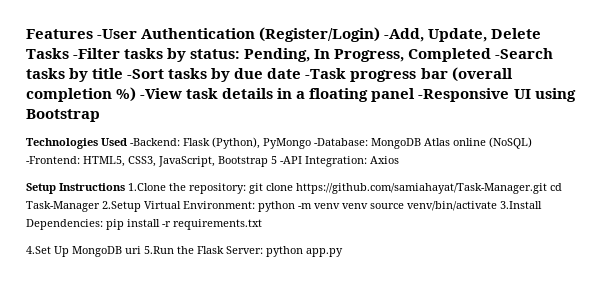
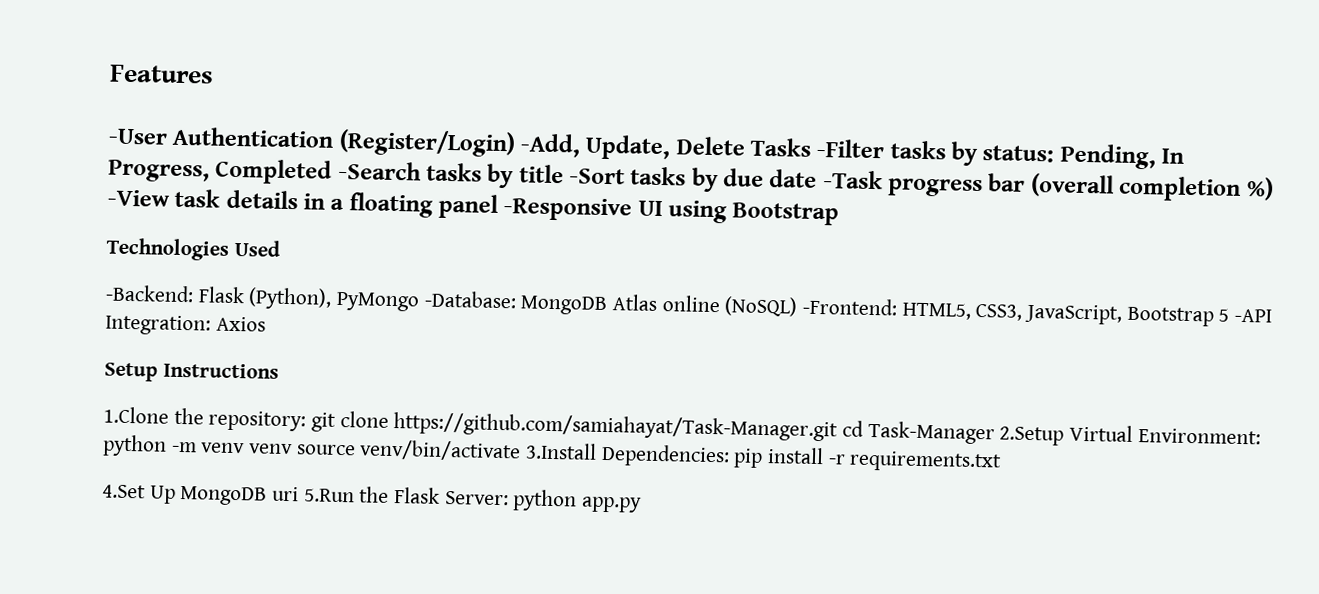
(93, 34) none -> (214, 74) //
(127, 142) none -> (280, 248) //
(125, 187) none -> (279, 370) //

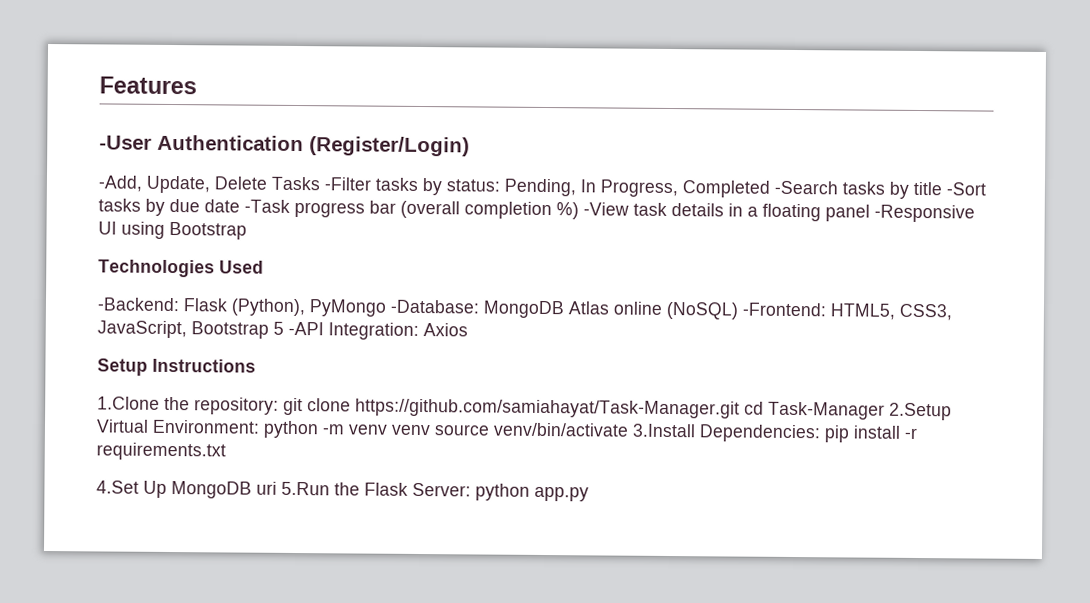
(516, 143) none -> (470, 146) //

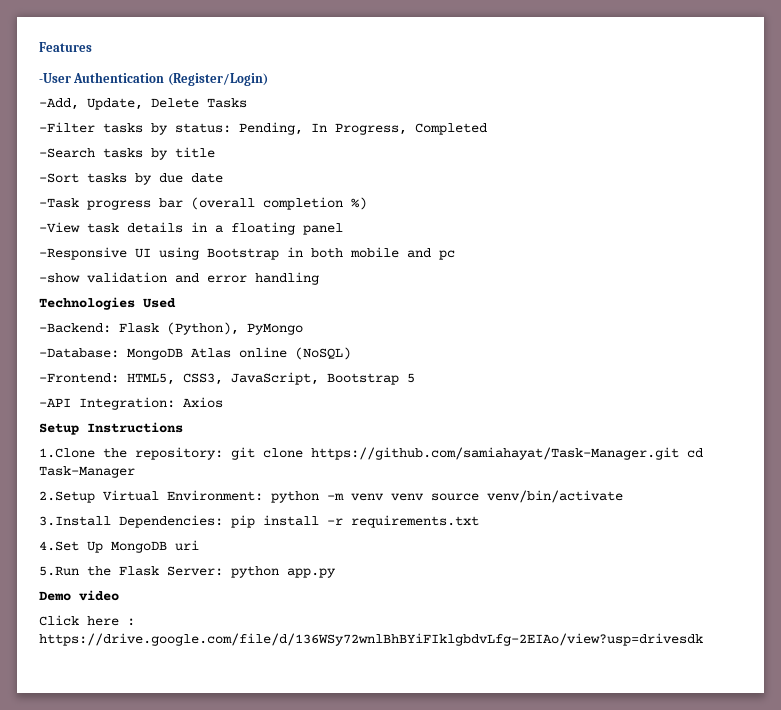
(320, 183) none -> (247, 103) //
(770, 189) none -> (487, 129) //
(942, 188) none -> (215, 152) //
(240, 206) none -> (223, 178) //
(579, 211) none -> (367, 203) //
(870, 213) none -> (343, 229) //
(247, 230) none -> [287,247,455,260] [39,272,319,285] in both mobile and pc // -show validation and error handling
(387, 308) none -> (303, 329) //
(738, 310) none -> (351, 353) //
(284, 328) none -> (415, 378) //
(885, 410) none -> (135, 472) //
(629, 429) none -> (623, 496) //
(277, 488) none -> (199, 545) //
(589, 494) none -> [39,590,119,601] [39,615,135,626] [39,633,703,646] // Demo video // Click here : https://drive.google.com/file/d/136WSy72wnlBhBYiFIklgbdvLfg-2EIAo/view?usp=drivesdk

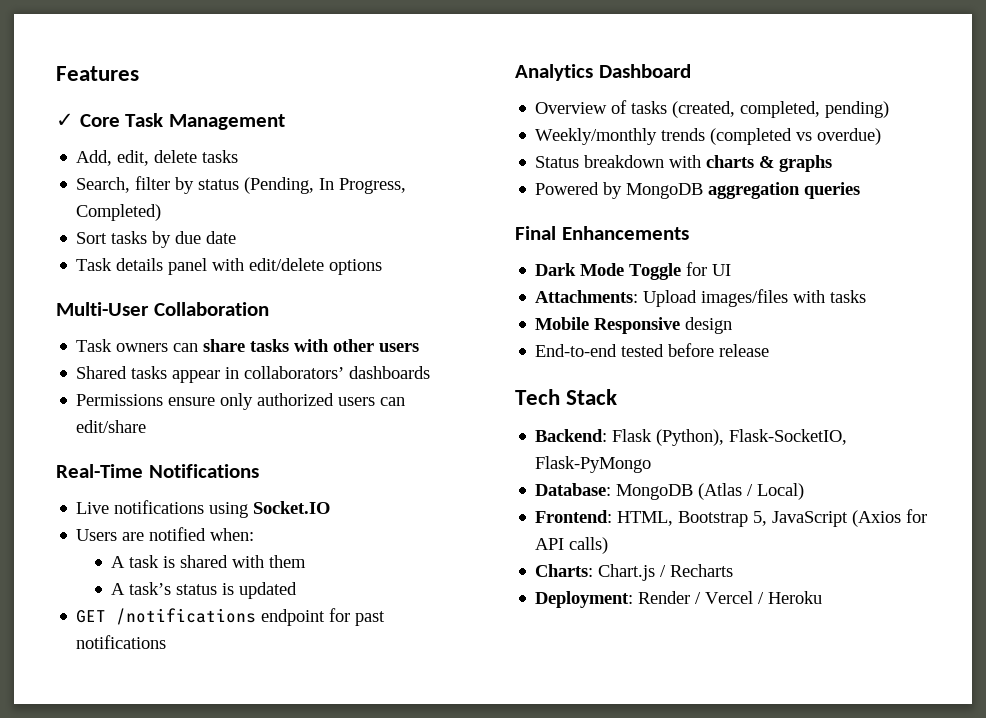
[39,72,268,86] [39,98,247,110] [39,122,487,135] [39,147,215,160] [39,173,223,185] [39,197,367,210] [39,222,343,235] [39,247,455,260] [39,272,319,285] [39,297,176,310] [39,322,303,335] [39,347,351,360] [39,372,415,385] [39,397,223,410] [39,422,183,435] [39,447,703,460] [39,466,135,478] [39,490,623,503] [39,515,479,528] [39,540,199,553] [39,566,336,578] [39,590,119,601] [39,615,135,626] [39,633,703,646] -User Authentication (Register/Login) // -Add, Update, Delete Tasks // -Filter tasks by status: Pending, In Progress, Completed // -Search tasks by title // -Sort tasks by due date // -Task progress bar (overall completion %) // -View task details in a floating panel // -Responsive UI using Bootstrap in both mobile and pc // -show validation and error handling // Technologies Used // -Backend: Flask (Python), PyMongo // -Database: MongoDB Atlas online (NoSQL) // -Frontend: HTML5, CSS3, JavaScript, Bootstrap 5 // -API Integration: Axios // Setup Instructions // 1.Clone the repository: git clone https://github.com/samiahayat/Task-Manager.git cd Task-Manager // 2.Setup Virtual Environment: python -m venv venv source venv/bin/activate // 3.Install Dependencies: pip install -r requirements.txt // 4.Set Up MongoDB uri // 5.Run the Flask Server: python app.py // Demo video // Click here : https://drive.google.com/file/d/136WSy72wnlBhBYiFIklgbdvLfg-2EIAo/view?usp=drivesdk -> [56,113,285,130] [76,150,239,166] [76,176,407,194] [76,204,162,221] [76,231,237,248] [76,258,383,275] [56,302,269,316] [76,339,420,352] [76,366,431,383] [76,393,406,410] [76,420,147,433] [56,464,259,478] [76,500,331,518] [76,527,255,541] [111,555,307,568] [111,582,298,599] [76,608,386,626] [76,635,167,649] [515,64,691,81] [535,100,890,118] [535,128,882,145] [535,155,833,172] [535,182,861,199] [515,226,689,240] [535,262,732,280] [535,289,867,307] [535,317,733,334] [535,343,770,357] [515,389,618,405] [535,429,848,446] [535,456,652,473] [535,483,805,500] [535,509,928,527] [535,537,609,554] [535,564,734,581] [535,591,823,608] ✓ Core Task Management // Add, edit, delete tasks // Search, filter by status (Pending, In Progress, Completed) // Sort tasks by due date // Task details panel with edit/delete options // Multi-User Collaboration // Task owners can share tasks with other users // Shared tasks appear in collaborators’ dashboards // Permissions ensure only authorized users can edit/share // Real-Time Notifications // Live notifications using Socket.IO // Users are notified when: // A task is shared with them // A task’s status is updated // GET /notifications endpoint for past notifications // Analytics Dashboard // Overview of tasks (created, completed, pending) // Weekly/monthly trends (completed vs overdue) // Status breakdown with charts & graphs // Powered by MongoDB aggregation queries // Final Enhancements // Dark Mode Toggle for UI // Attachments: Upload images/files with tasks // Mobile Responsive design // End-to-end tested before release // Tech Stack // Backend: Flask (Python), Flask-SocketIO, Flask-PyMongo // Database: MongoDB (Atlas / Local) // Frontend: HTML, Bootstrap 5, JavaScript (Axios for API calls) // Charts: Chart.js / Recharts // Deployment: Render / Vercel / Heroku

